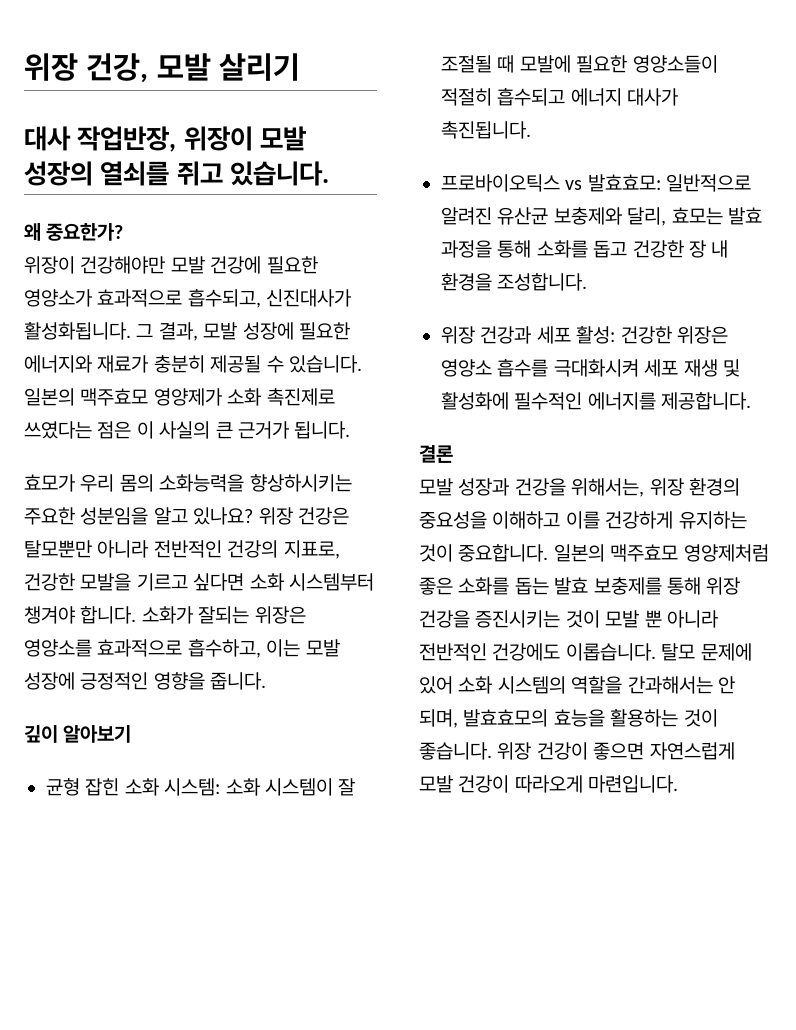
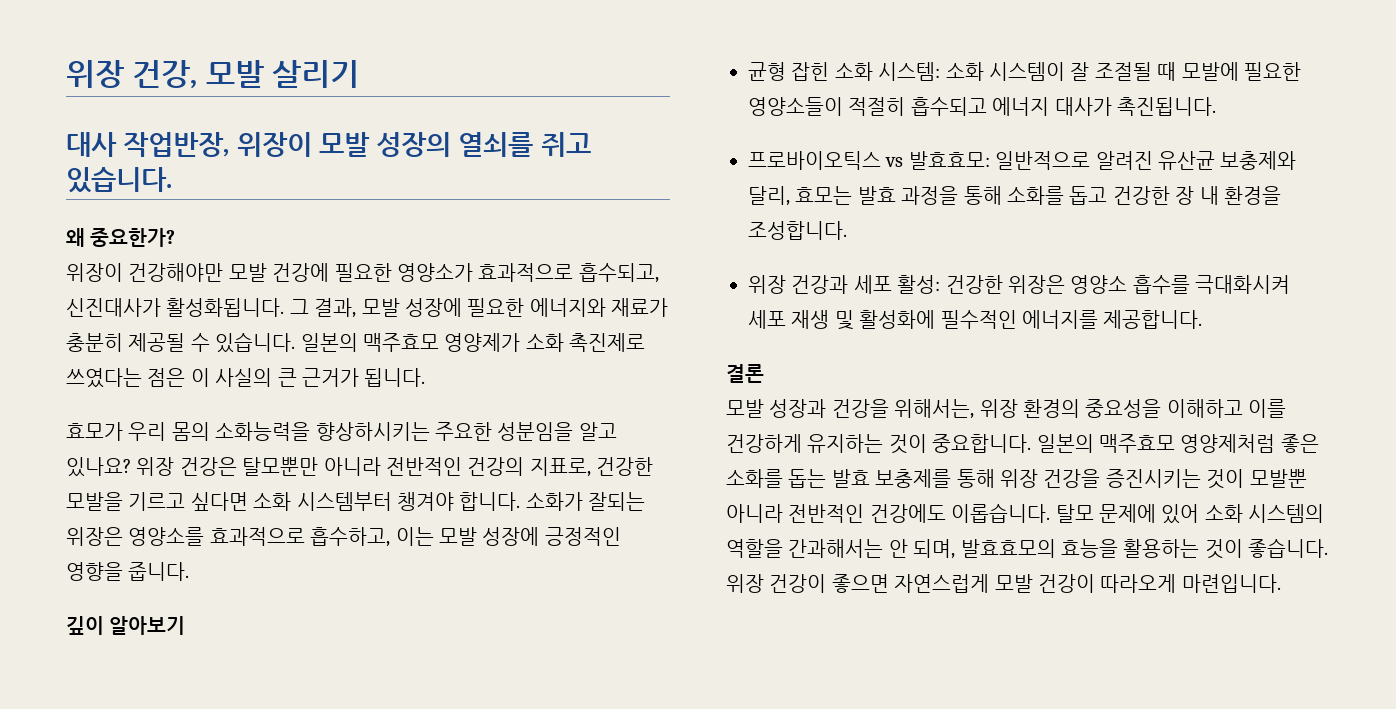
[605,610,662,628] 모발 뿐 -> [1249,469,1307,488] 모발뿐

